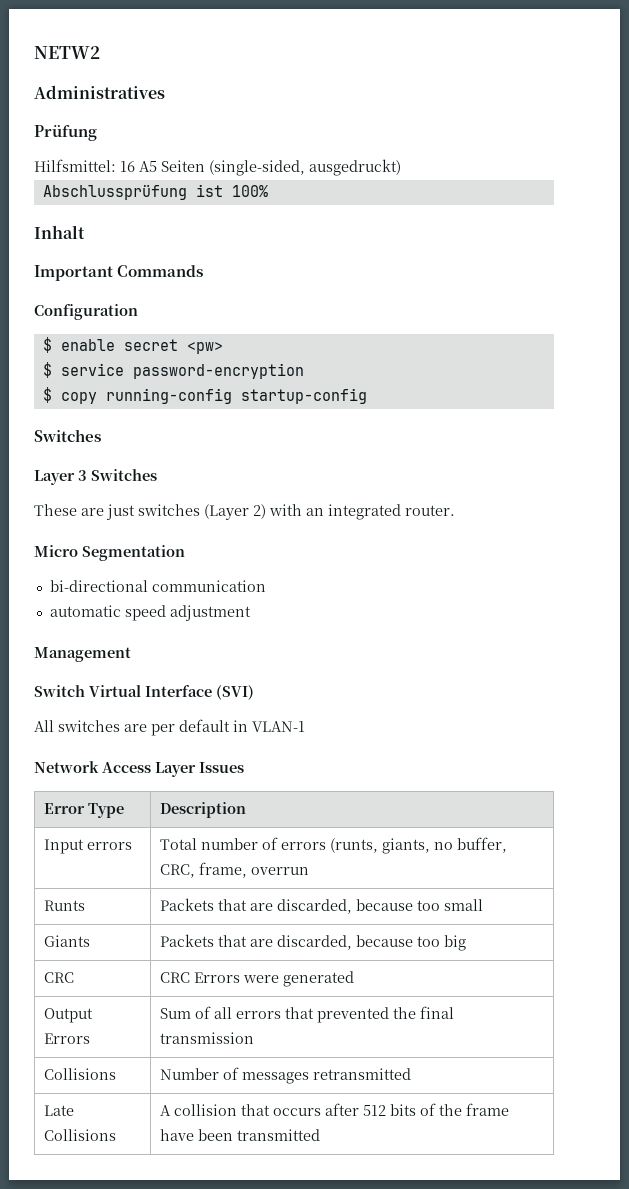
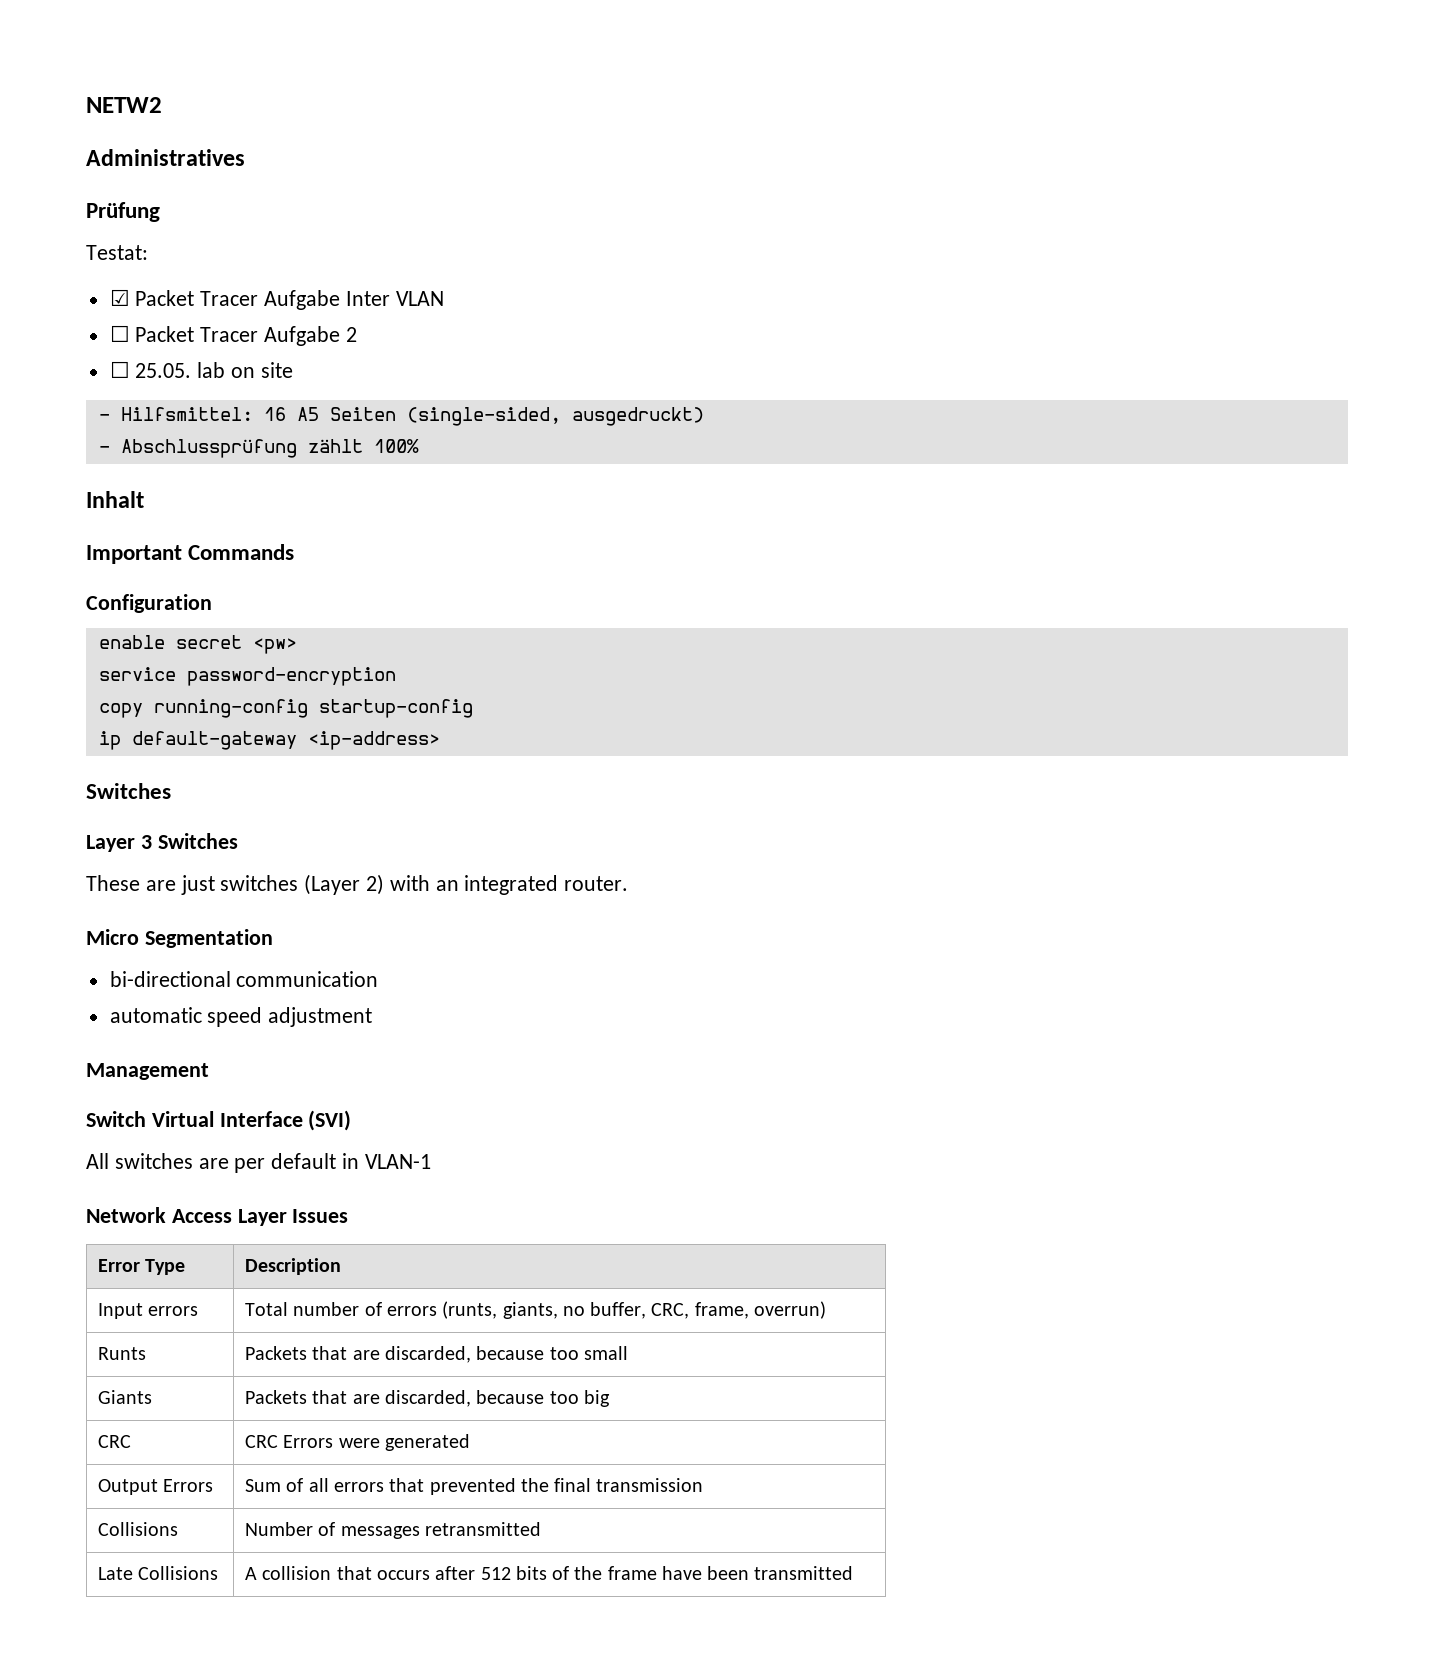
(97, 133) none -> [86,245,148,260] [109,289,444,310] [109,325,357,346] [109,361,293,378] [98,414,110,421] Testat: // ☑ Packet Tracer Aufgabe Inter VLAN // ☐ Packet Tracer Aufgabe 2 // ☐ 25.05. lab on site // -
[42,184,223,200] Abschlussprüfung ist -> [98,439,363,458] - Abschlussprüfung zählt
[42,337,52,353] $ -> (212, 603) none
[42,362,52,378] $ -> (297, 646) none
[42,387,52,403] $ -> (396, 676) none
(367, 396) none -> [98,731,440,750] // ip default-gateway <ip-address>
[251,867,310,875] overrun -> [753,1301,826,1319] overrun)

